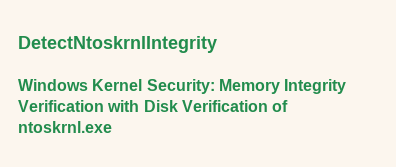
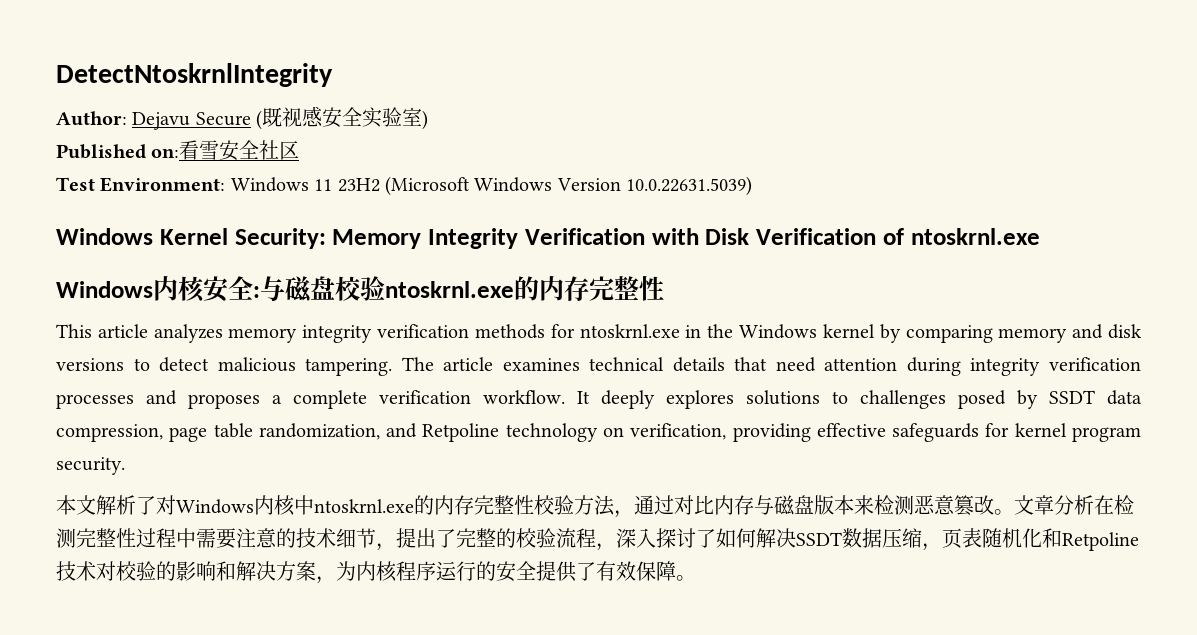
(217, 44) none -> [56,106,429,130] [56,140,300,161] [56,176,753,196] // Author: Dejavu Secure (既视感安全实验室) // Published on:看雪安全社区 // Test Environment: Windows 11 23H2 (Microsoft Windows Version 10.0.22631.5039)
(112, 127) none -> [56,275,664,303] [56,324,1143,343] [56,357,1141,376] [56,390,1142,409] [56,423,1141,442] [56,457,125,475] [56,495,1134,518] [56,528,1139,551] [56,561,696,584] // Windows内核安全:与磁盘校验ntoskrnl.exe的内存完整性 // This article analyzes memory integrity verification methods for ntoskrnl.exe in the Windows kernel by comparing memory and disk versions to detect malicious tampering. The article examines technical details that need attention during integrity verification processes and proposes a complete verification workflow. It deeply explores solutions to challenges posed by SSDT data compression, page table randomization, and Retpoline technology on verification, providing effective safeguards for kernel program security. // 本文解析了对Windows内核中ntoskrnl.exe的内存完整性校验方法，通过对比内存与磁盘版本来检测恶意篡改。文章分析在检测完整性过程中需要注意的技术细节，提出了完整的校验流程，深入探讨了如何解决SSDT数据压缩，页表随机化和Retpoline技术对校验的影响和解决方案，为内核程序运行的安全提供了有效保障。

